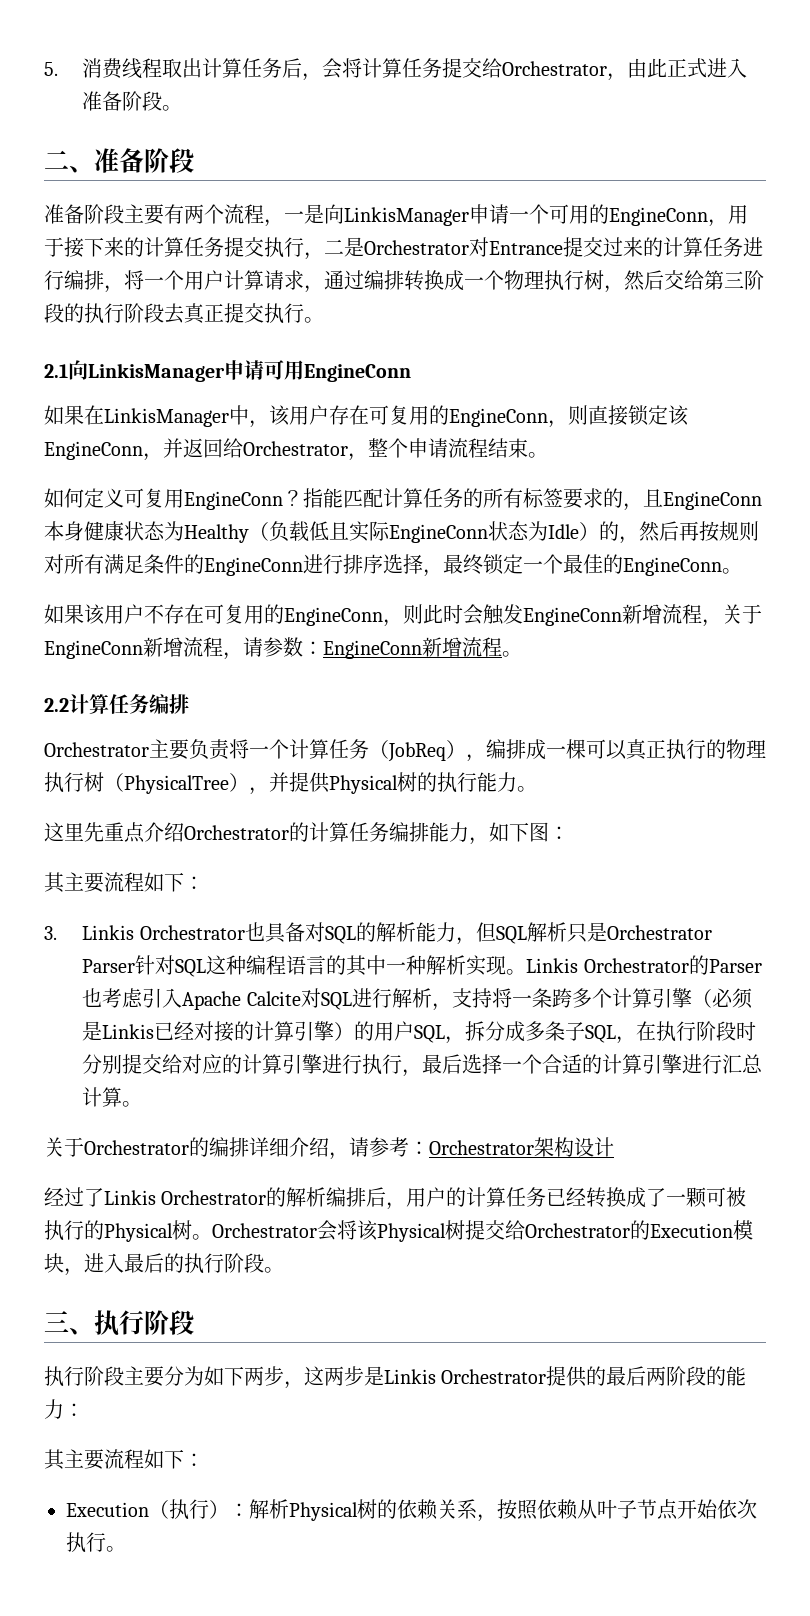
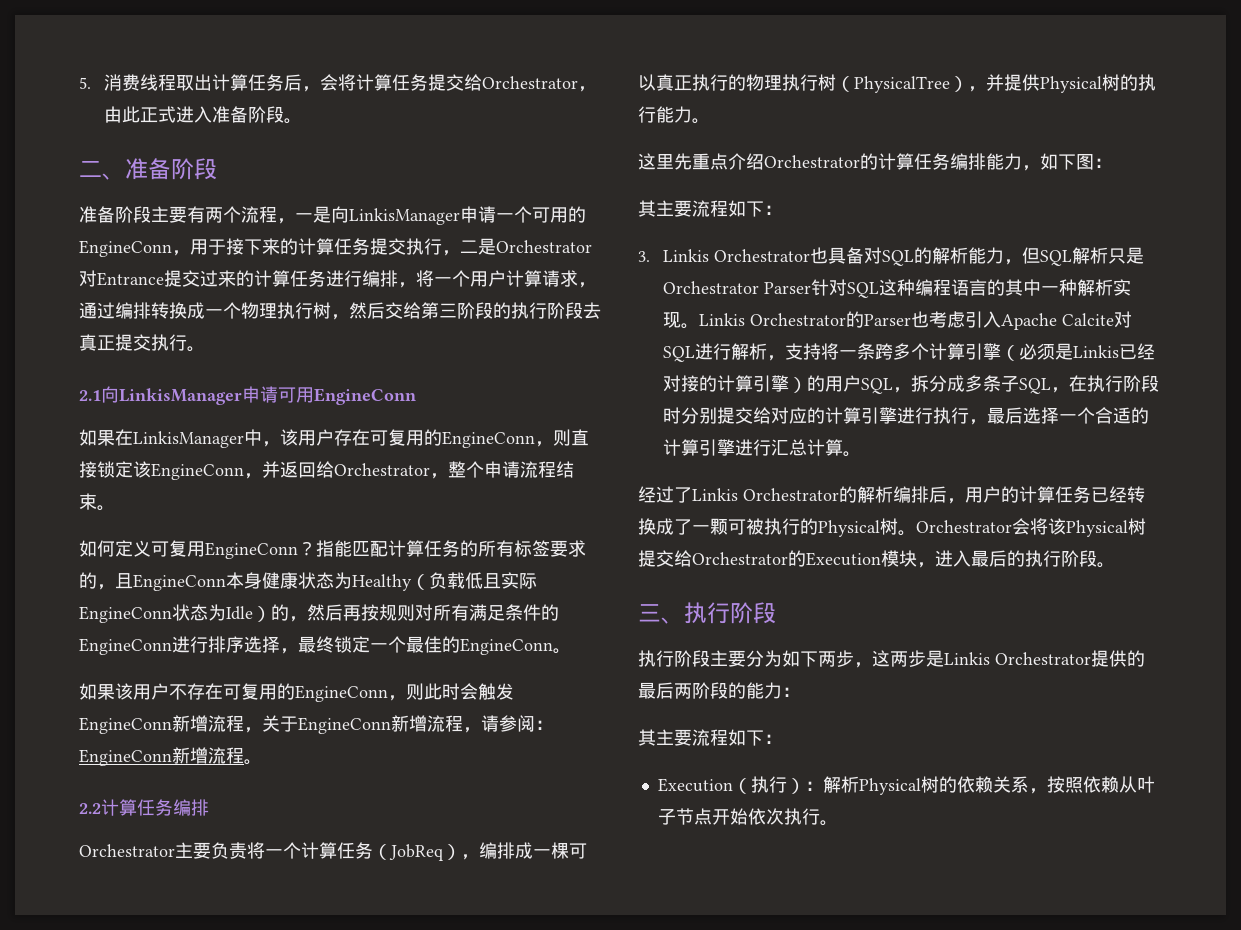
[283,637,303,657] 数 -> [517,715,535,732] 阅
[44,1137,614,1160] // 关于Orchestrator的编排详细介绍，请参考：Orchestrator架构设计 -> (861, 454) none

